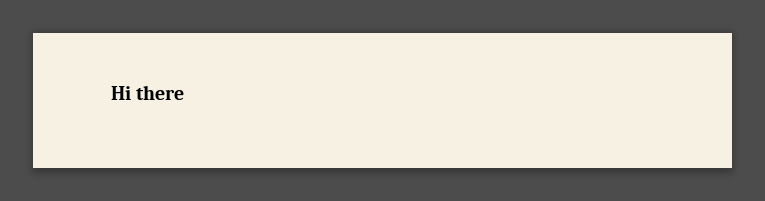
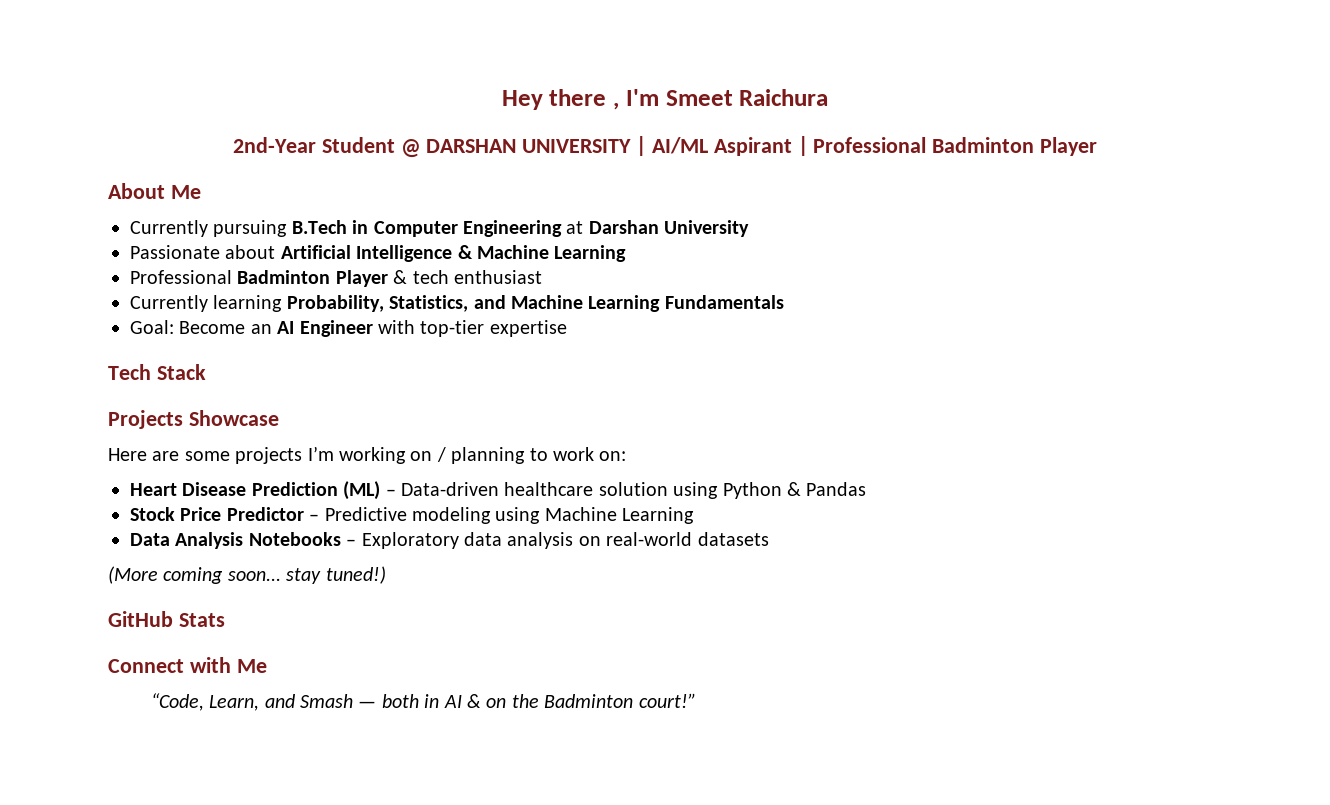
[111,85,185,100] Hi there -> [501,89,829,110] [233,136,1097,158] [108,183,201,199] [130,220,750,237] [130,245,627,262] [130,270,542,287] [130,295,784,312] [130,320,567,337] [108,364,206,380] [108,410,279,429] [108,446,627,464] [130,481,867,500] [130,507,695,524] [130,532,769,549] [108,566,386,584] [108,611,225,627] [108,657,267,673] [150,693,696,711] Hey there , I'm Smeet Raichura // 2nd-Year Student @ DARSHAN UNIVERSITY | AI/ML Aspirant | Professional Badminton Player // About Me // Currently pursuing B.Tech in Computer Engineering at Darshan University // Passionate about Artificial Intelligence & Machine Learning // Professional Badminton Player & tech enthusiast // Currently learning Probability, Statistics, and Machine Learning Fundamentals // Goal: Become an AI Engineer with top-tier expertise // Tech Stack // Projects Showcase // Here are some projects I’m working on / planning to work on: // Heart Disease Prediction (ML) – Data-driven healthcare solution using Python & Pandas // Stock Price Predictor – Predictive modeling using Machine Learning // Data Analysis Notebooks – Exploratory data analysis on real-world datasets // (More coming soon... stay tuned!) // GitHub Stats // Connect with Me // “Code, Learn, and Smash — both in AI & on the Badminton court!”

